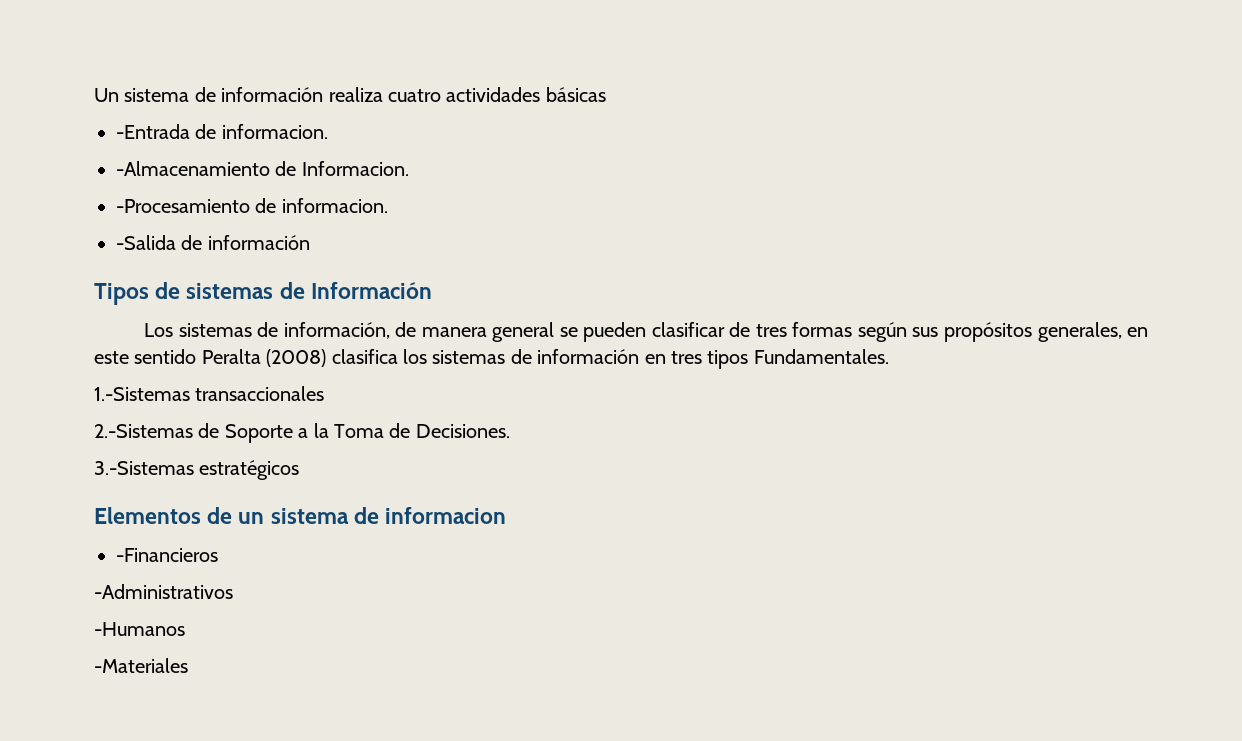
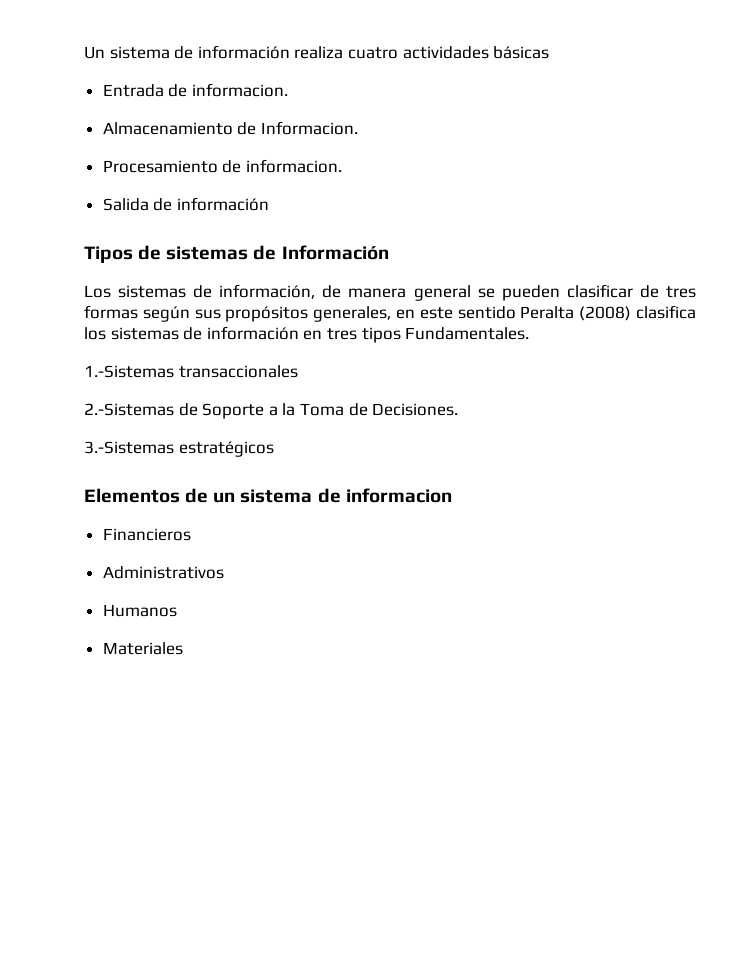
[116,124,328,139] [116,161,270,176] -Entrada de informacion. // -Almacenamiento -> [102,83,288,97] [102,122,233,135] Entrada de informacion. // Almacenamiento
[116,198,388,213] [116,235,176,250] -Procesamiento de informacion. // -Salida -> [102,159,342,173] [102,198,149,211] Procesamiento de informacion. // Salida
[116,548,218,562] [94,584,233,599] [94,622,185,636] [94,658,188,673] -Financieros // -Administrativos // -Humanos // -Materiales -> [102,528,191,541] [102,566,224,579] [102,604,177,617] [102,642,183,655] Financieros // Administrativos // Humanos // Materiales

